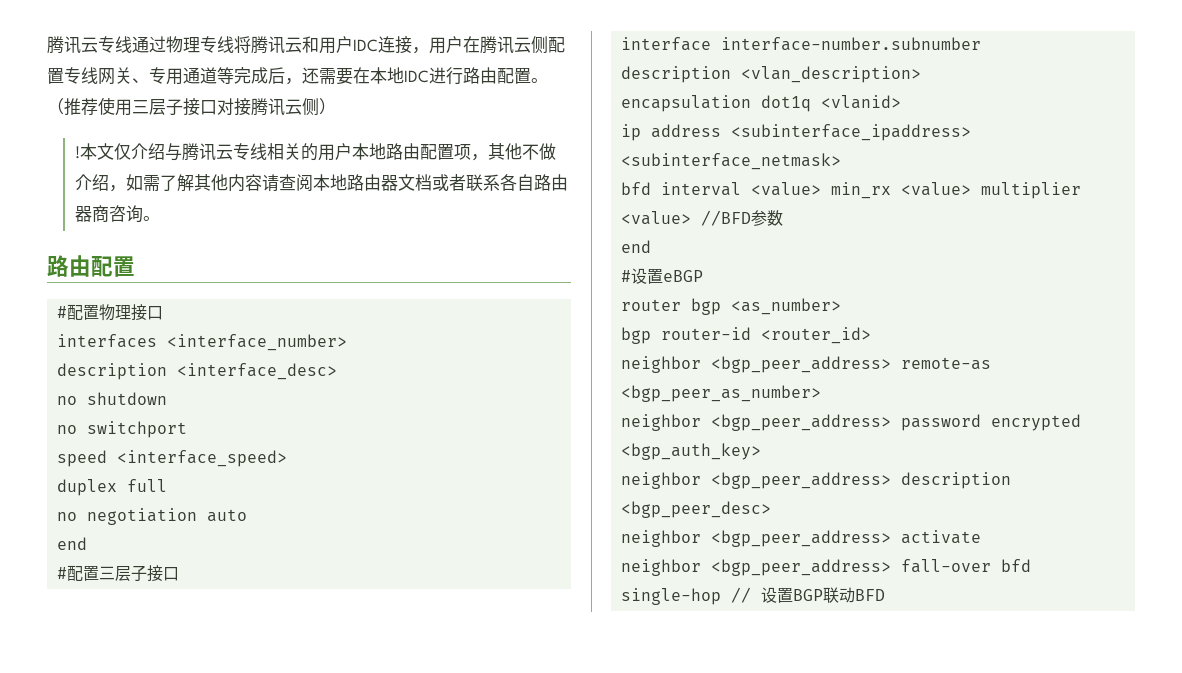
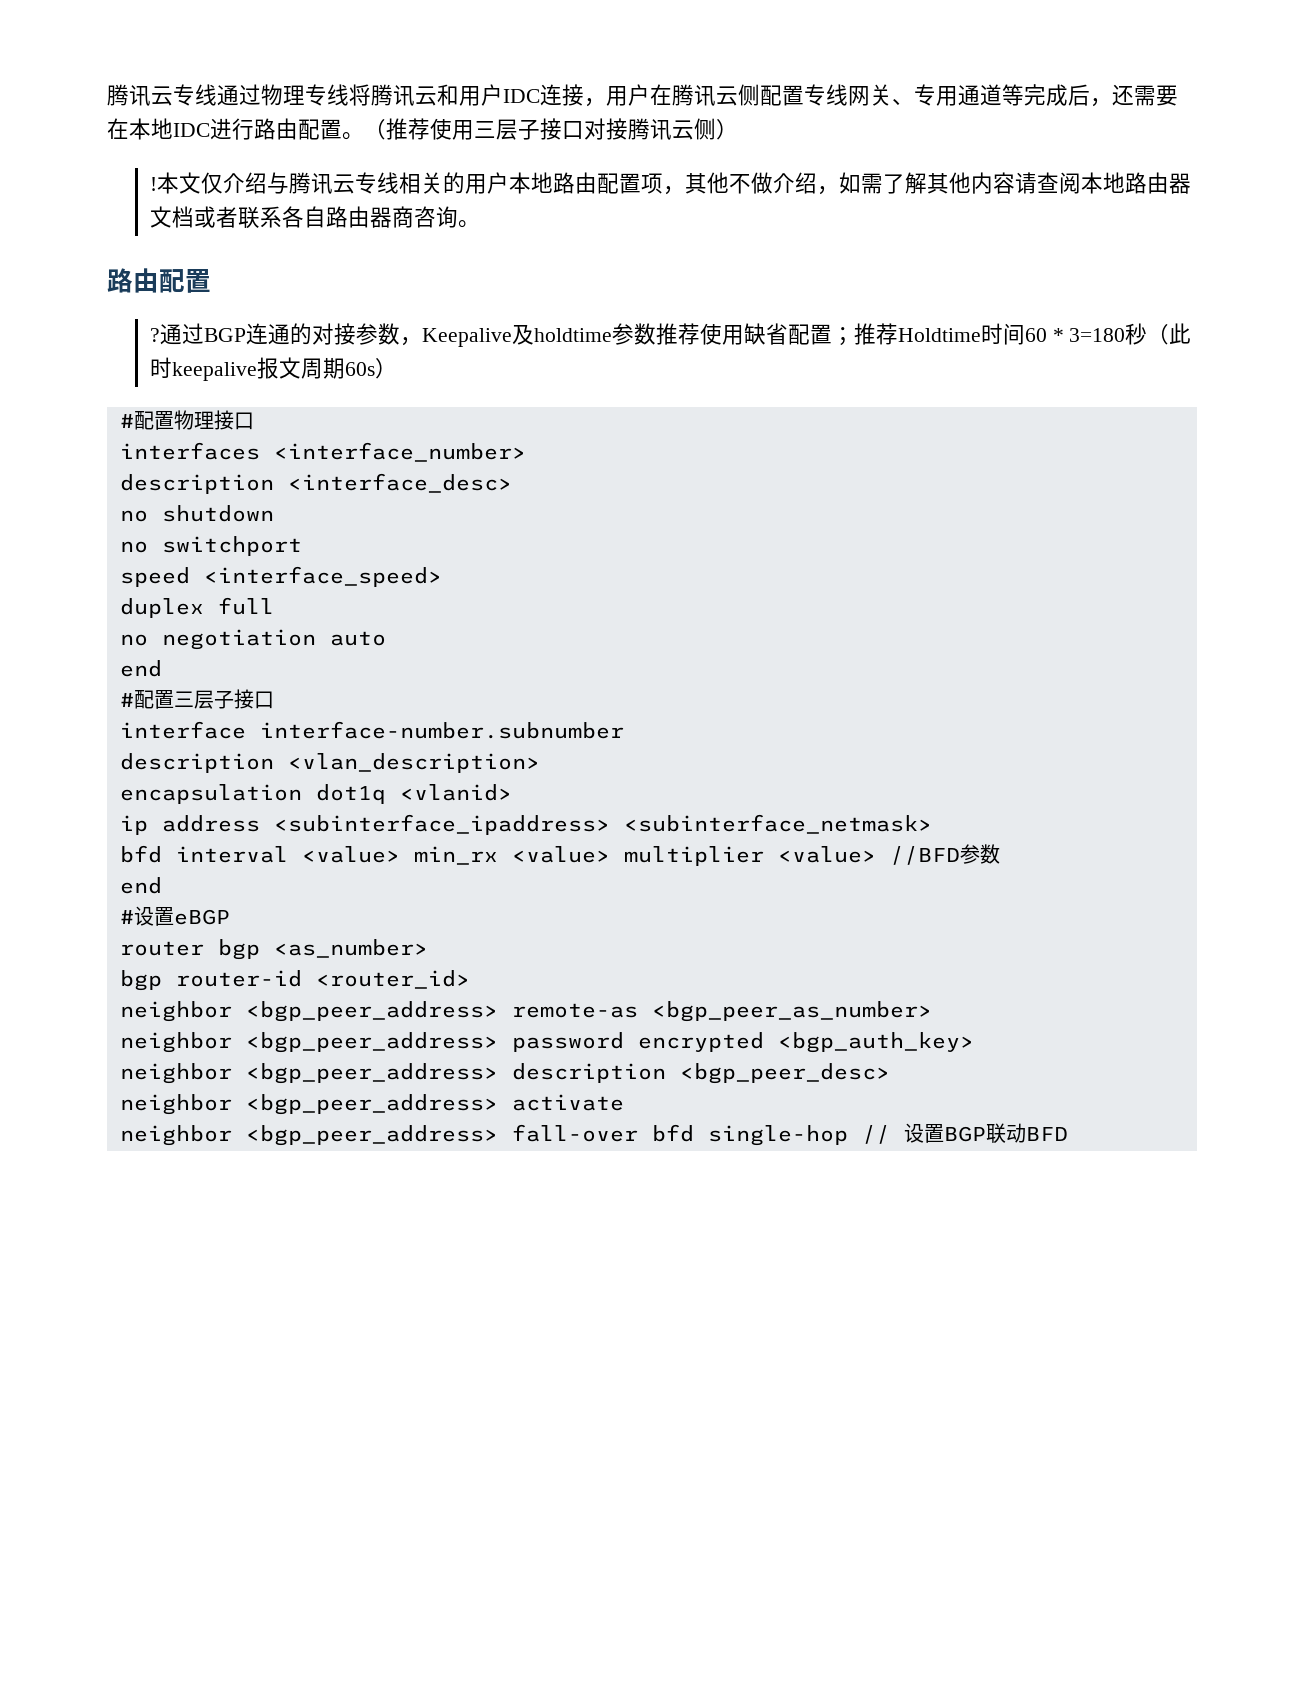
(135, 266) none -> [149,323,1192,347] [149,357,397,381] // ?通过BGP连通的对接参数，Keepalive及holdtime参数推荐使用缺省配置；推荐Holdtime时间60 * 3=180秒（此时keepalive报文周期60s）

